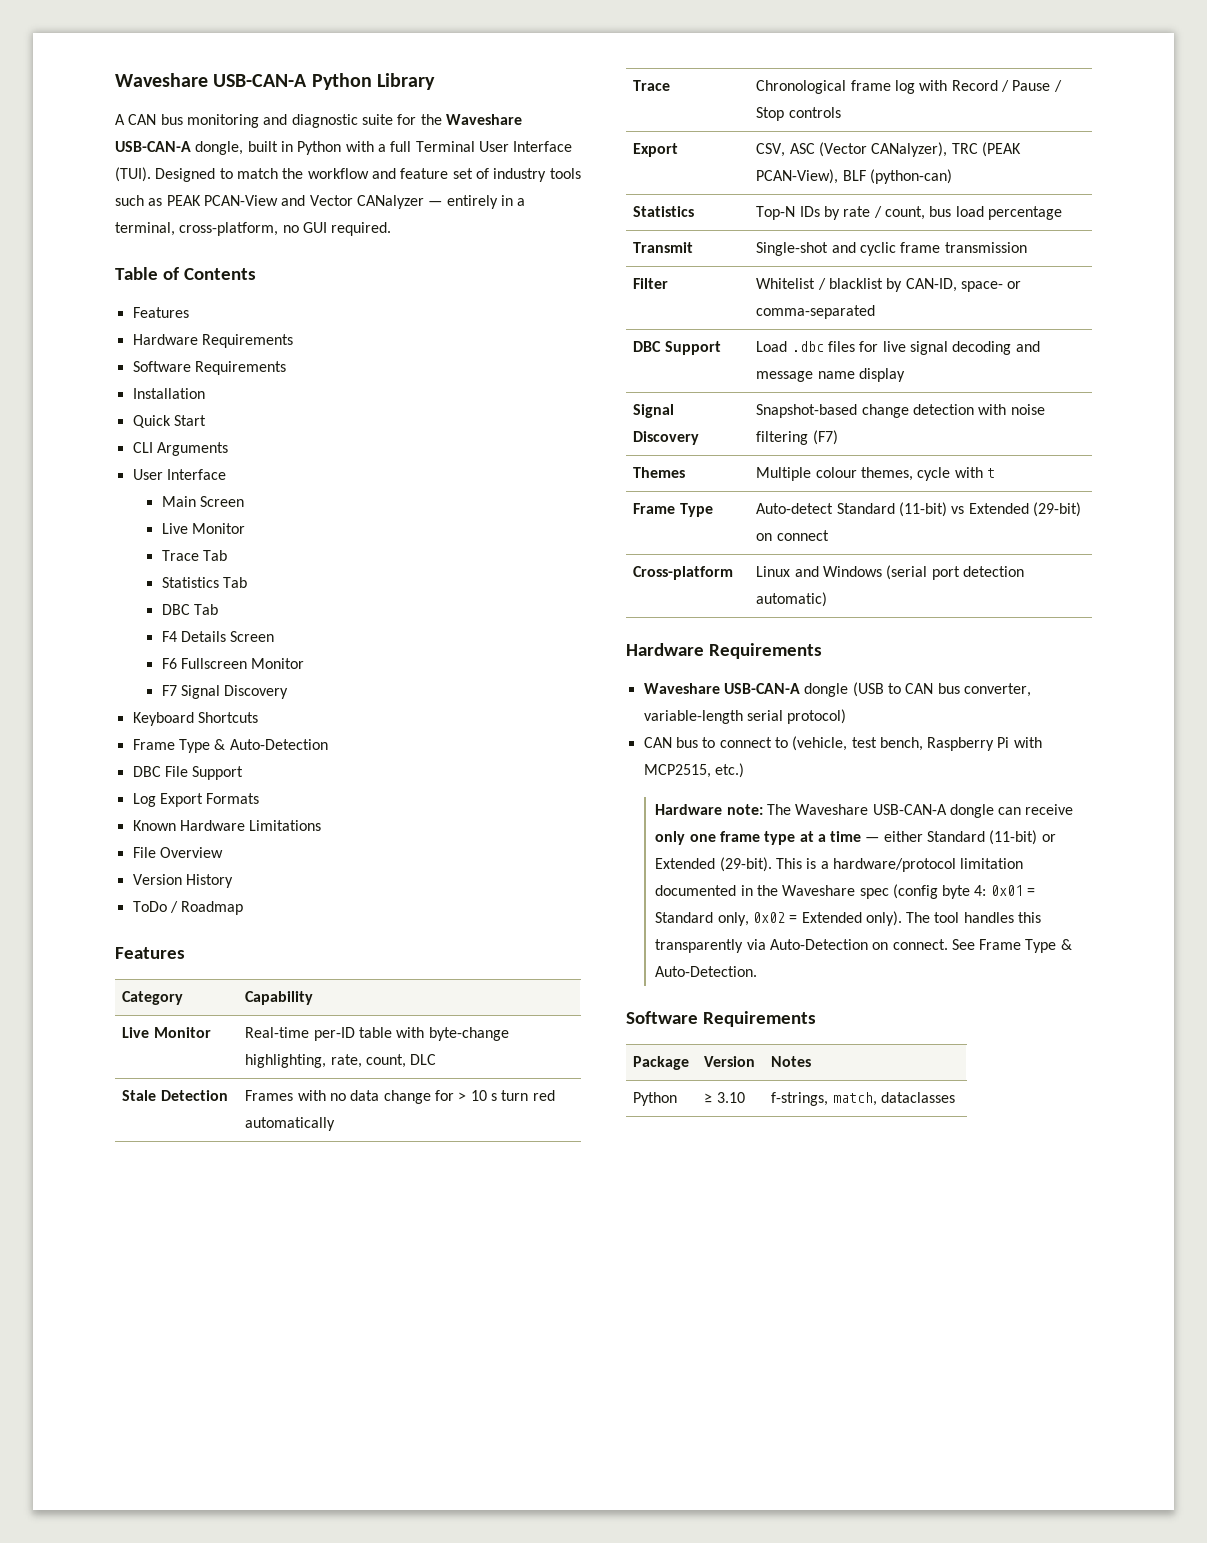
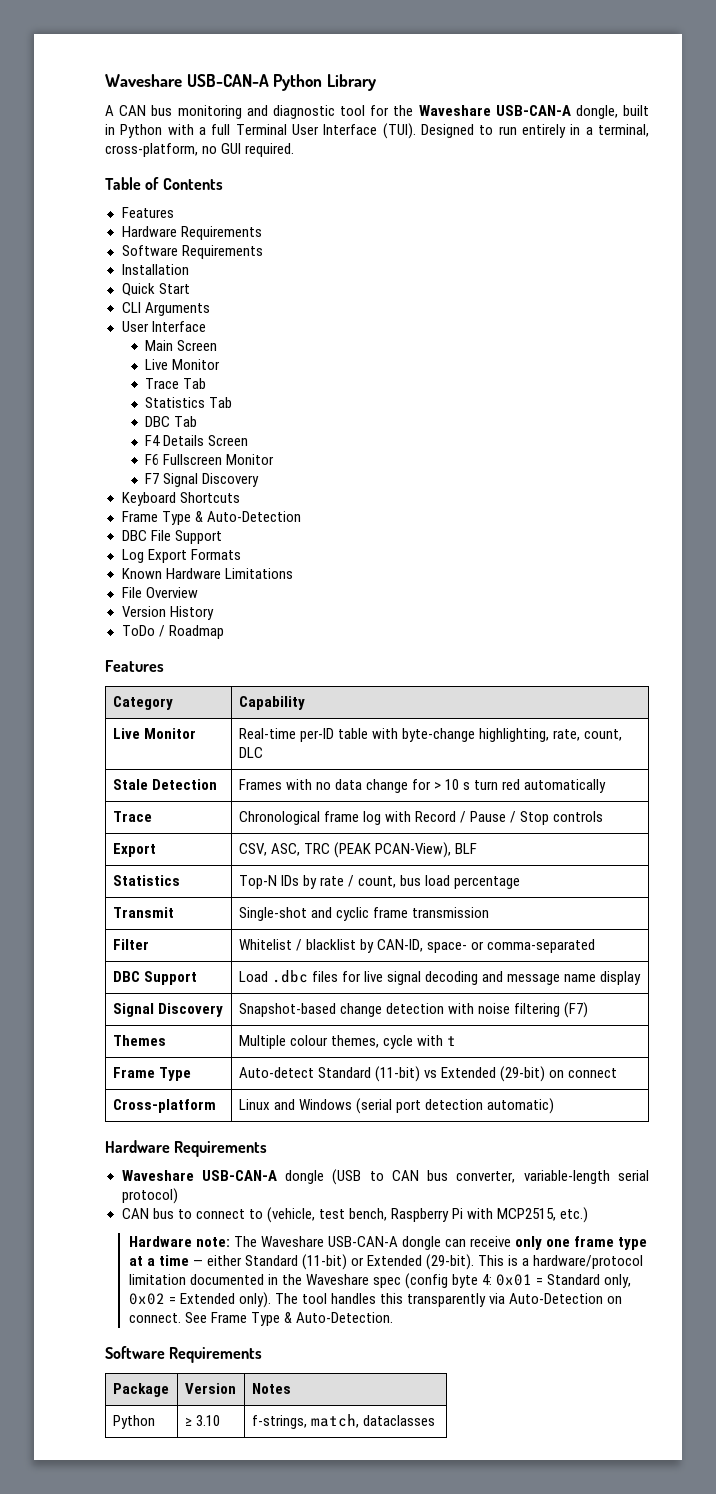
[361,114,393,125] suite -> [340,105,365,116] tool
[236,168,581,182] [115,195,443,209] match the workflow and feature set of industry tools such as PEAK PCAN-View and Vector CANalyzer — -> [498,126,517,135] run
[789,142,948,157] ASC (Vector CANalyzer), -> [270,843,300,856] ASC,
[870,169,953,184] (python-can) -> (477, 848) none

